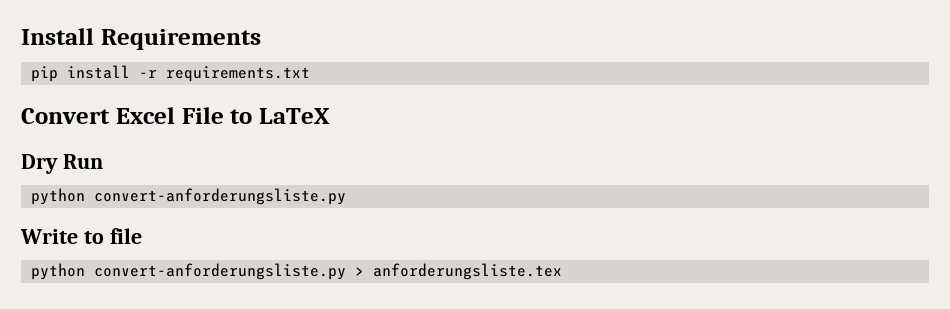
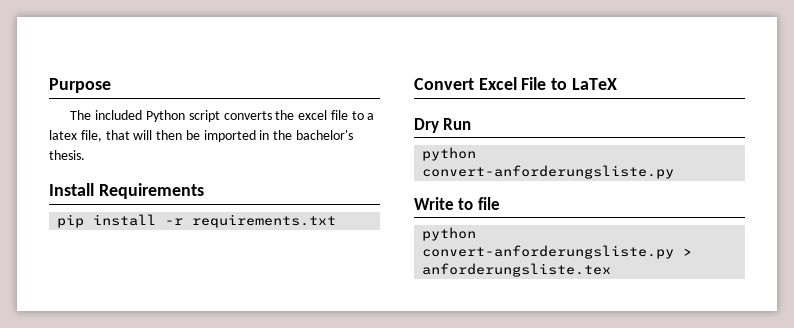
(21, 36) none -> [49,78,111,93] [70,110,375,122] [49,130,354,142] [49,150,85,160] Purpose // The included Python script converts the excel file to a latex file, that will then be imported in the bachelor's thesis. //

